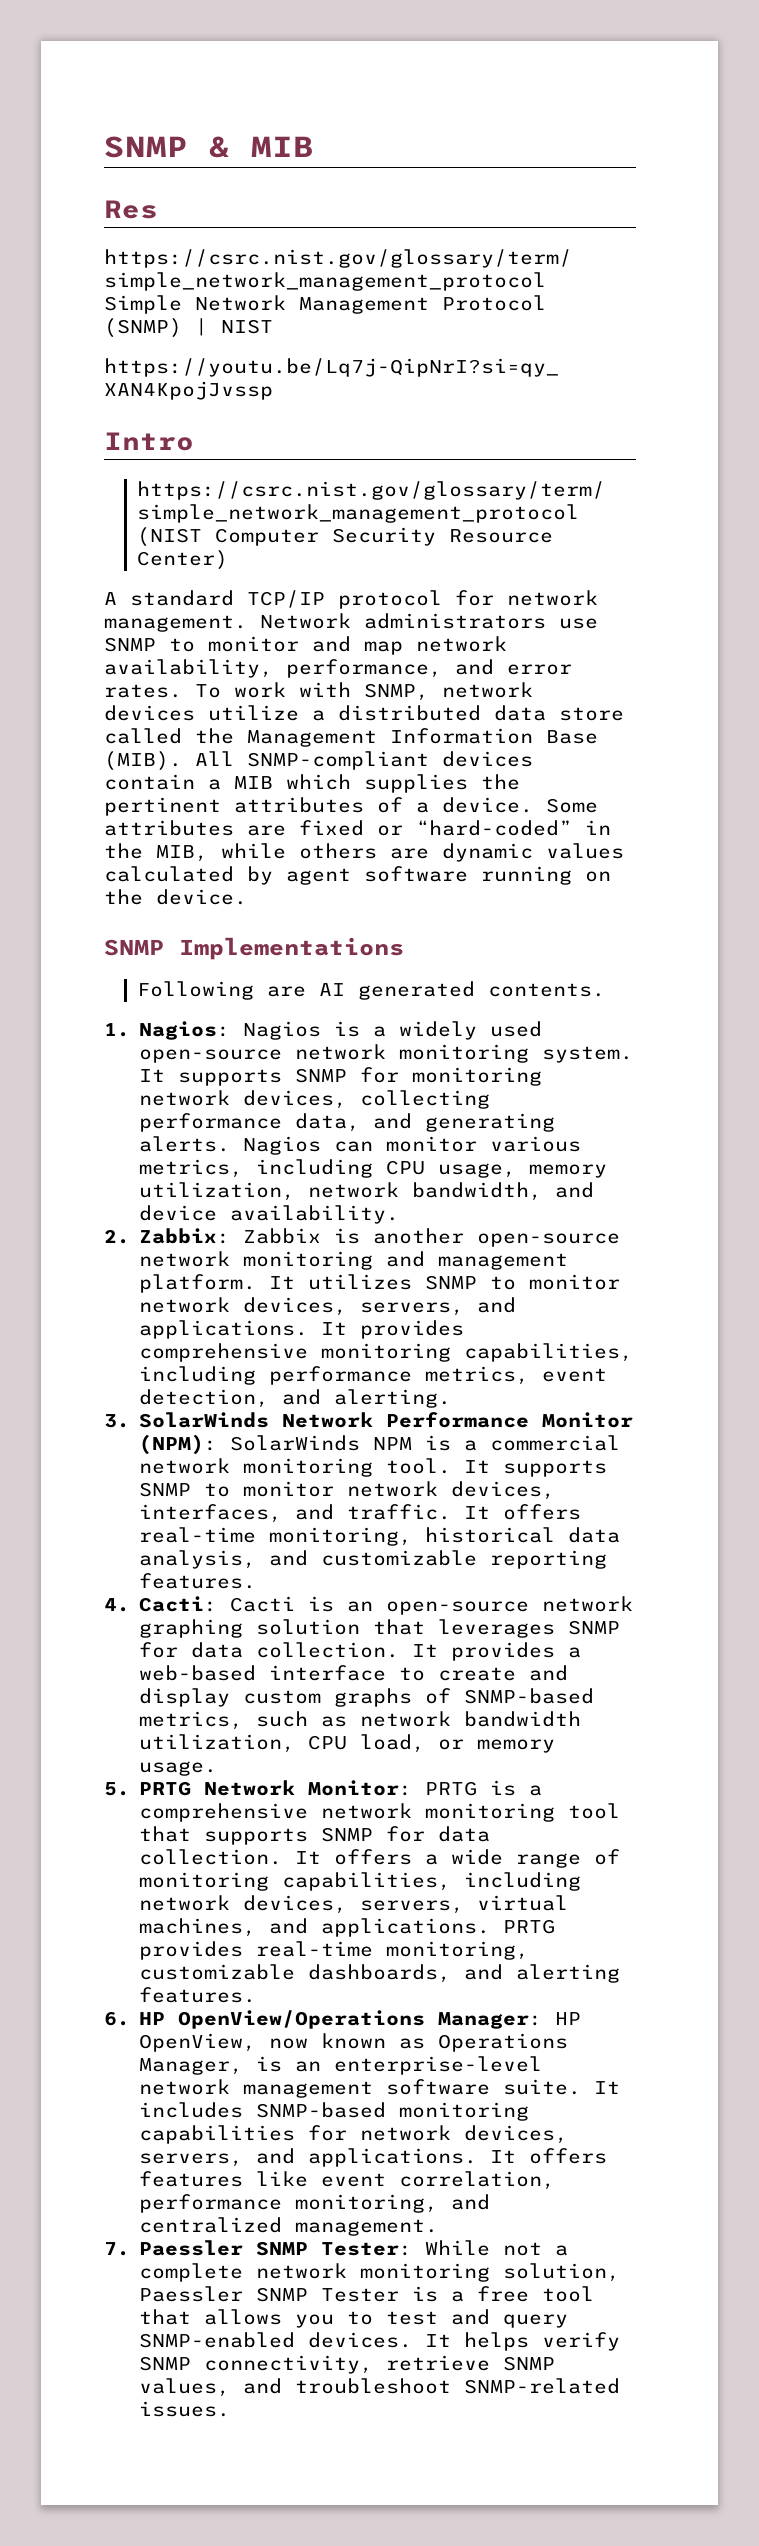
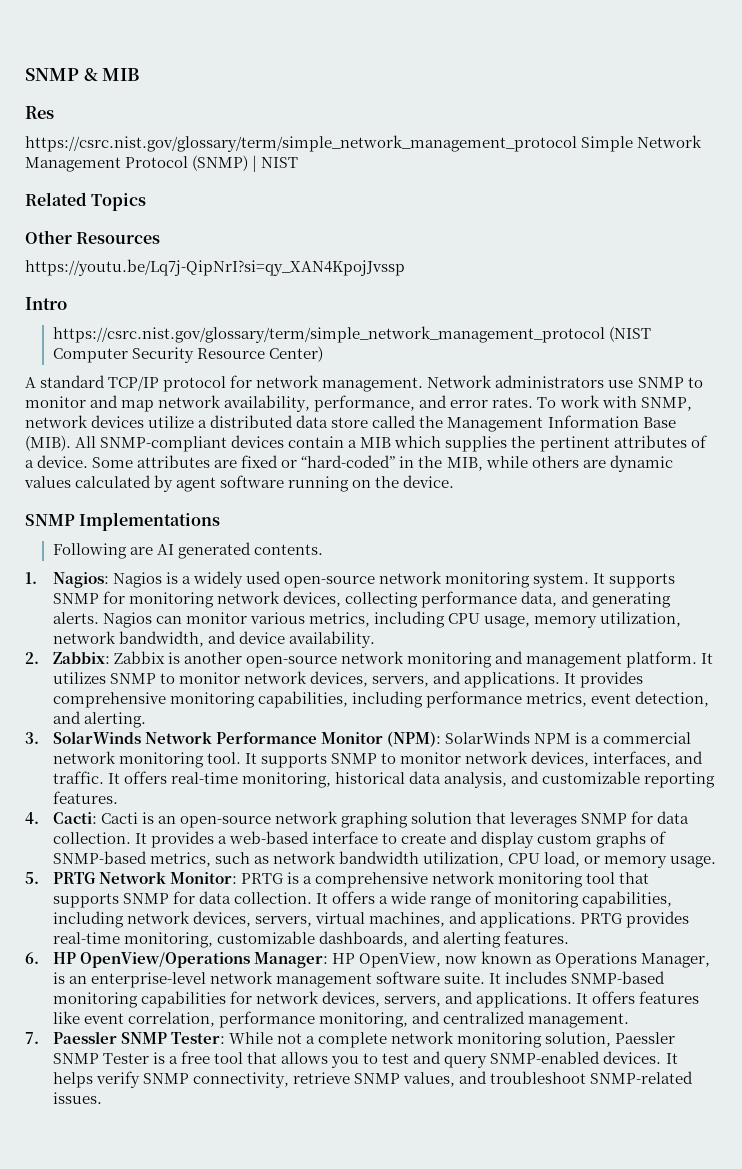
(273, 326) none -> [25,192,147,211] [25,230,161,244] // Related Topics // Other Resources

